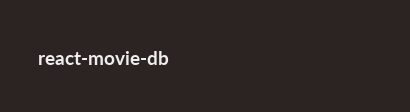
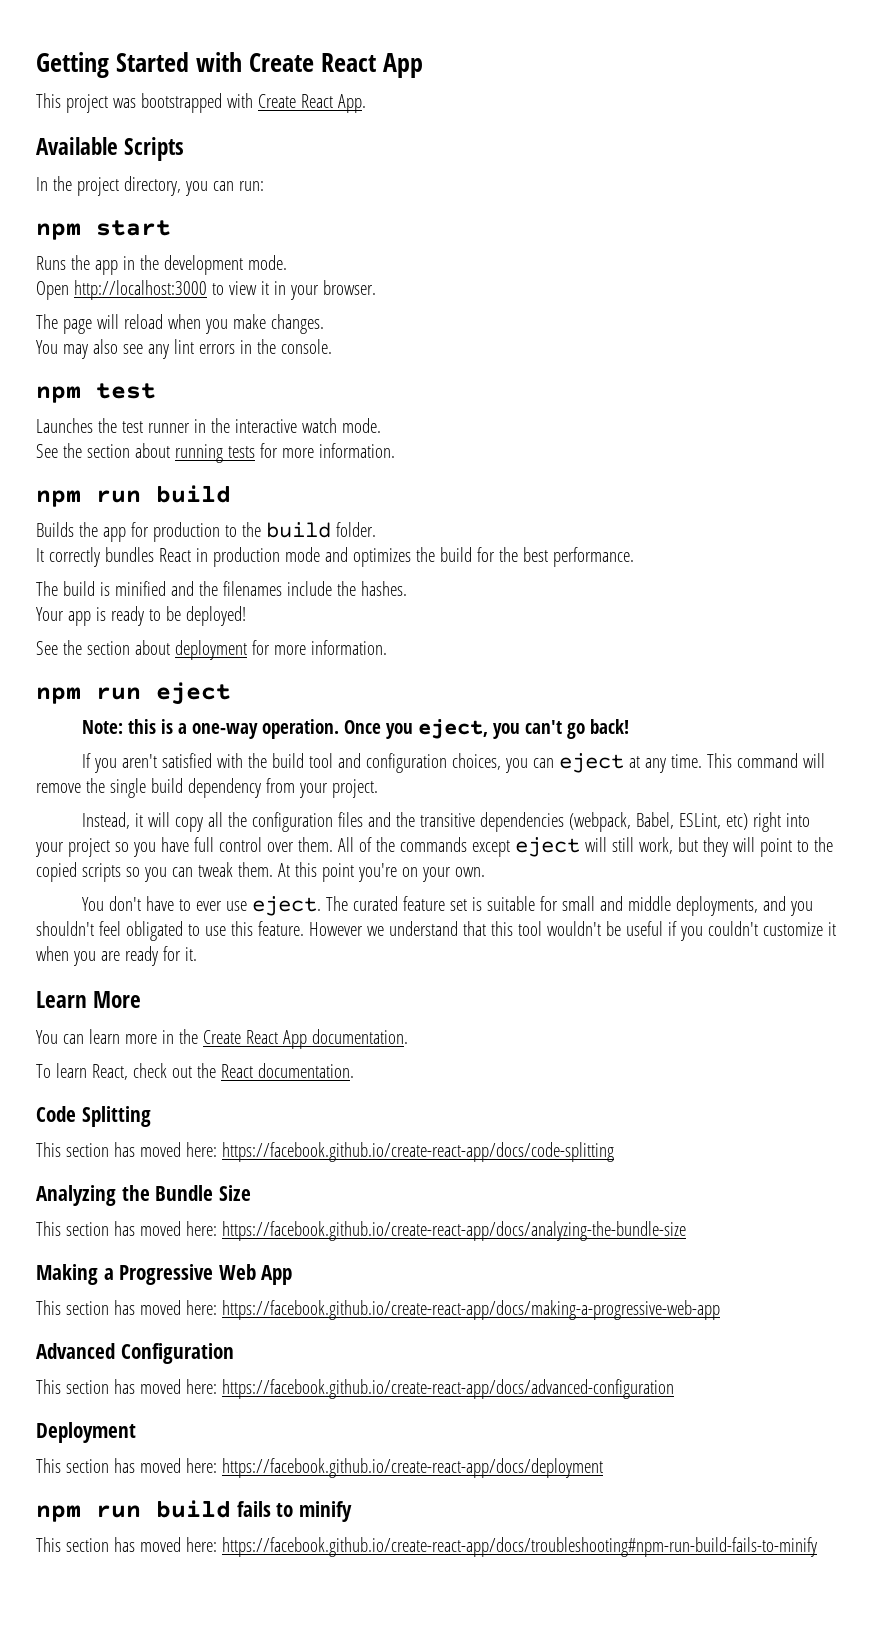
[38,51,169,65] react-movie-db -> [36,52,424,78] [36,93,366,113] [36,137,185,161] [36,176,264,196] [36,220,171,240] [36,255,287,275] [36,280,376,300] [36,314,324,334] [36,339,332,359] [36,383,156,403] [36,418,381,433] [36,443,395,463] [36,485,231,507] [36,522,376,542] [36,547,634,567] [36,581,407,596] [36,606,246,626] [36,640,387,660] [36,682,231,705] [81,719,629,739] [81,753,825,773] [36,778,378,798] [81,812,810,832] [35,837,833,857] [36,862,485,882] [81,896,813,916] [36,921,836,941] [36,946,197,966] [36,991,142,1008] [36,1029,408,1049] [36,1063,354,1080] [36,1106,151,1127] [36,1142,614,1162] [36,1185,251,1206] [36,1221,686,1241] [36,1264,293,1285] [36,1300,720,1320] [36,1343,234,1364] [36,1379,674,1399] [36,1422,136,1443] [36,1458,603,1478] [36,1500,352,1522] [36,1537,817,1557] Getting Started with Create React App // This project was bootstrapped with Create React App. // Available Scripts // In the project directory, you can run: // npm start // Runs the app in the development mode. // Open http://localhost:3000 to view it in your browser. // The page will reload when you make changes. // You may also see any lint errors in the console. // npm test // Launches the test runner in the interactive watch mode. // See the section about running tests for more information. // npm run build // Builds the app for production to the build folder. // It correctly bundles React in production mode and optimizes the build for the best performance. // The build is minified and the filenames include the hashes. // Your app is ready to be deployed! // See the section about deployment for more information. // npm run eject // Note: this is a one-way operation. Once you eject, you can't go back! // If you aren't satisfied with the build tool and configuration choices, you can eject at any time. This command will remove the single build dependency from your project. // Instead, it will copy all the configuration files and the transitive dependencies (webpack, Babel, ESLint, etc) right into your project so you have full control over them. All of the commands except eject will still work, but they will point to the copied scripts so you can tweak them. At this point you're on your own. // You don't have to ever use eject. The curated feature set is suitable for small and middle deployments, and you shouldn't feel obligated to use this feature. However we understand that this tool wouldn't be useful if you couldn't customize it when you are ready for it. // Learn More // You can learn more in the Create React App documentation. // To learn React, check out the React documentation. // Code Splitting // This section has moved here: https://facebook.github.io/create-react-app/docs/code-splitting // Analyzing the Bundle Size // This section has moved here: https://facebook.github.io/create-react-app/docs/analyzing-the-bundle-size // Making a Progressive Web App // This section has moved here: https://facebook.github.io/create-react-app/docs/making-a-progressive-web-app // Advanced Configuration // This section has moved here: https://facebook.github.io/create-react-app/docs/advanced-configuration // Deployment // This section has moved here: https://facebook.github.io/create-react-app/docs/deployment // npm run build fails to minify // This section has moved here: https://facebook.github.io/create-react-app/docs/troubleshooting#npm-run-build-fails-to-minify

